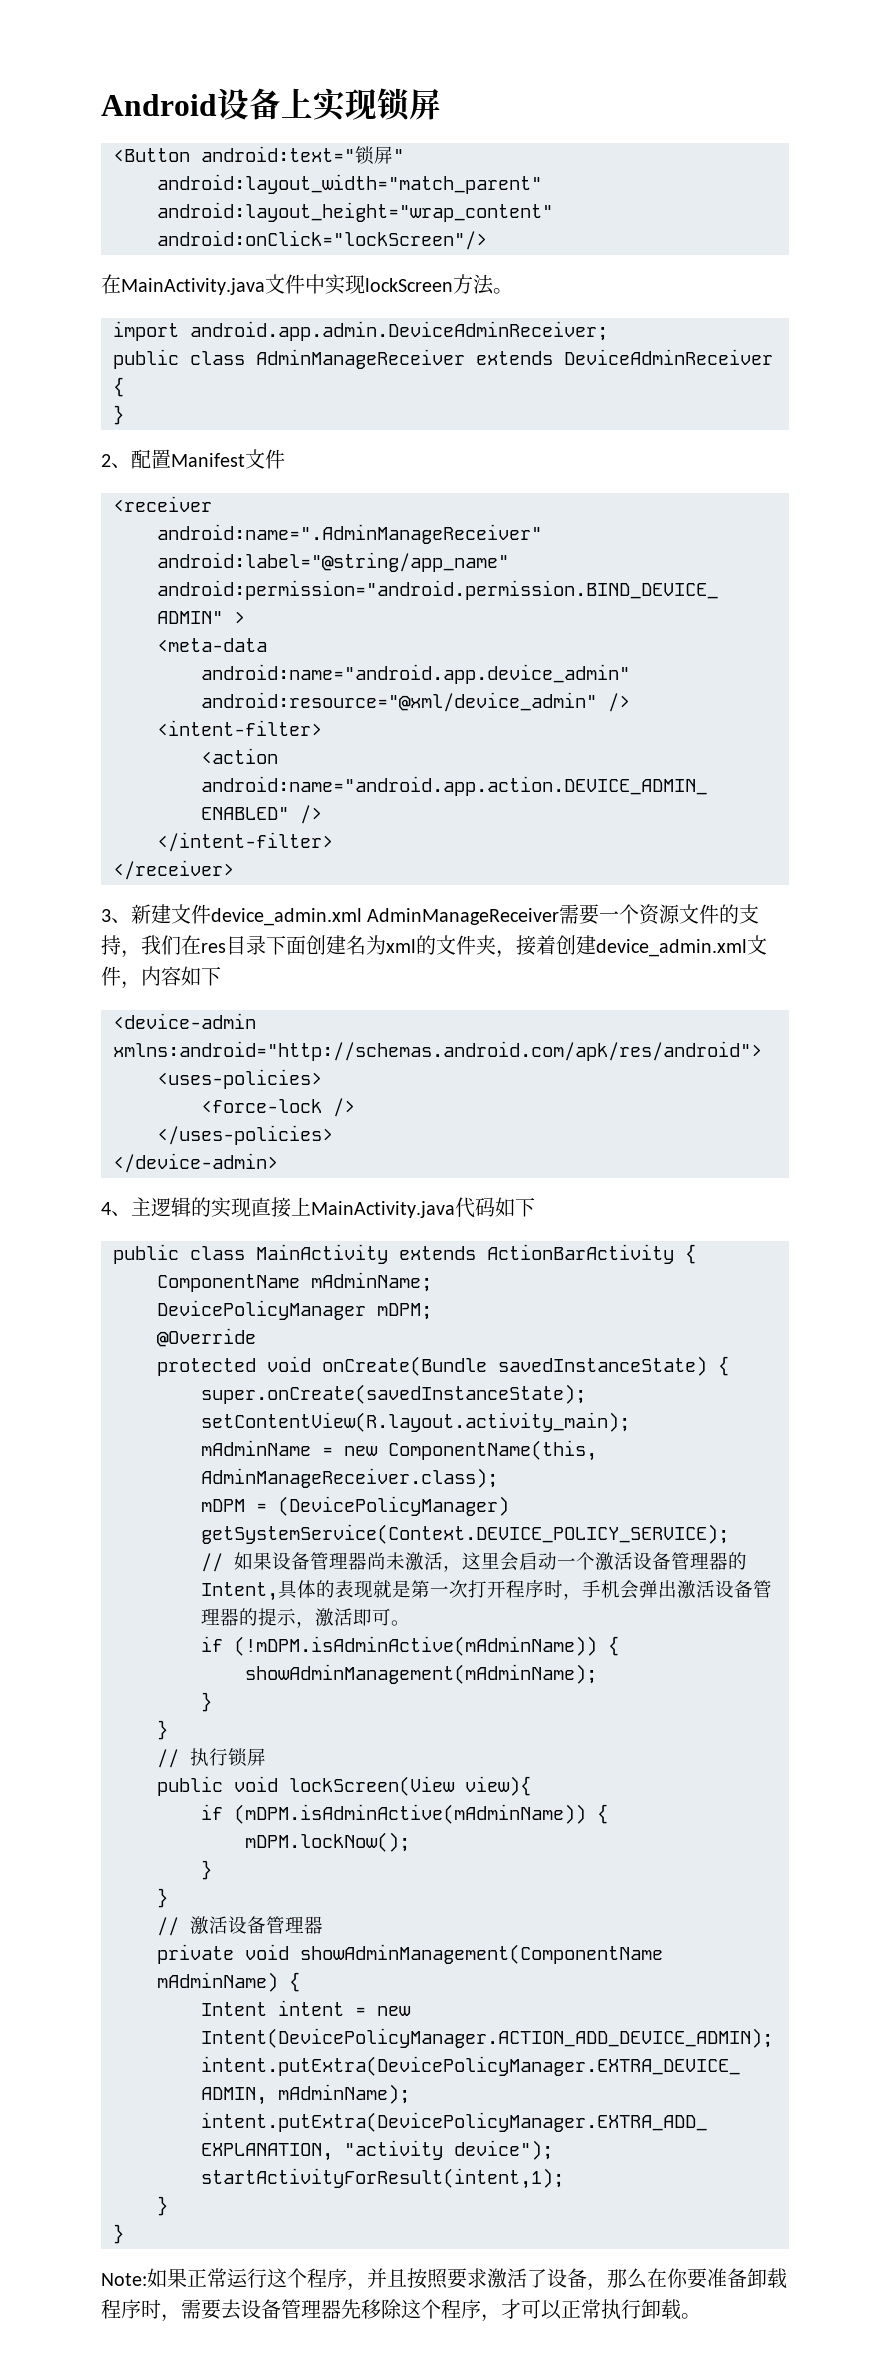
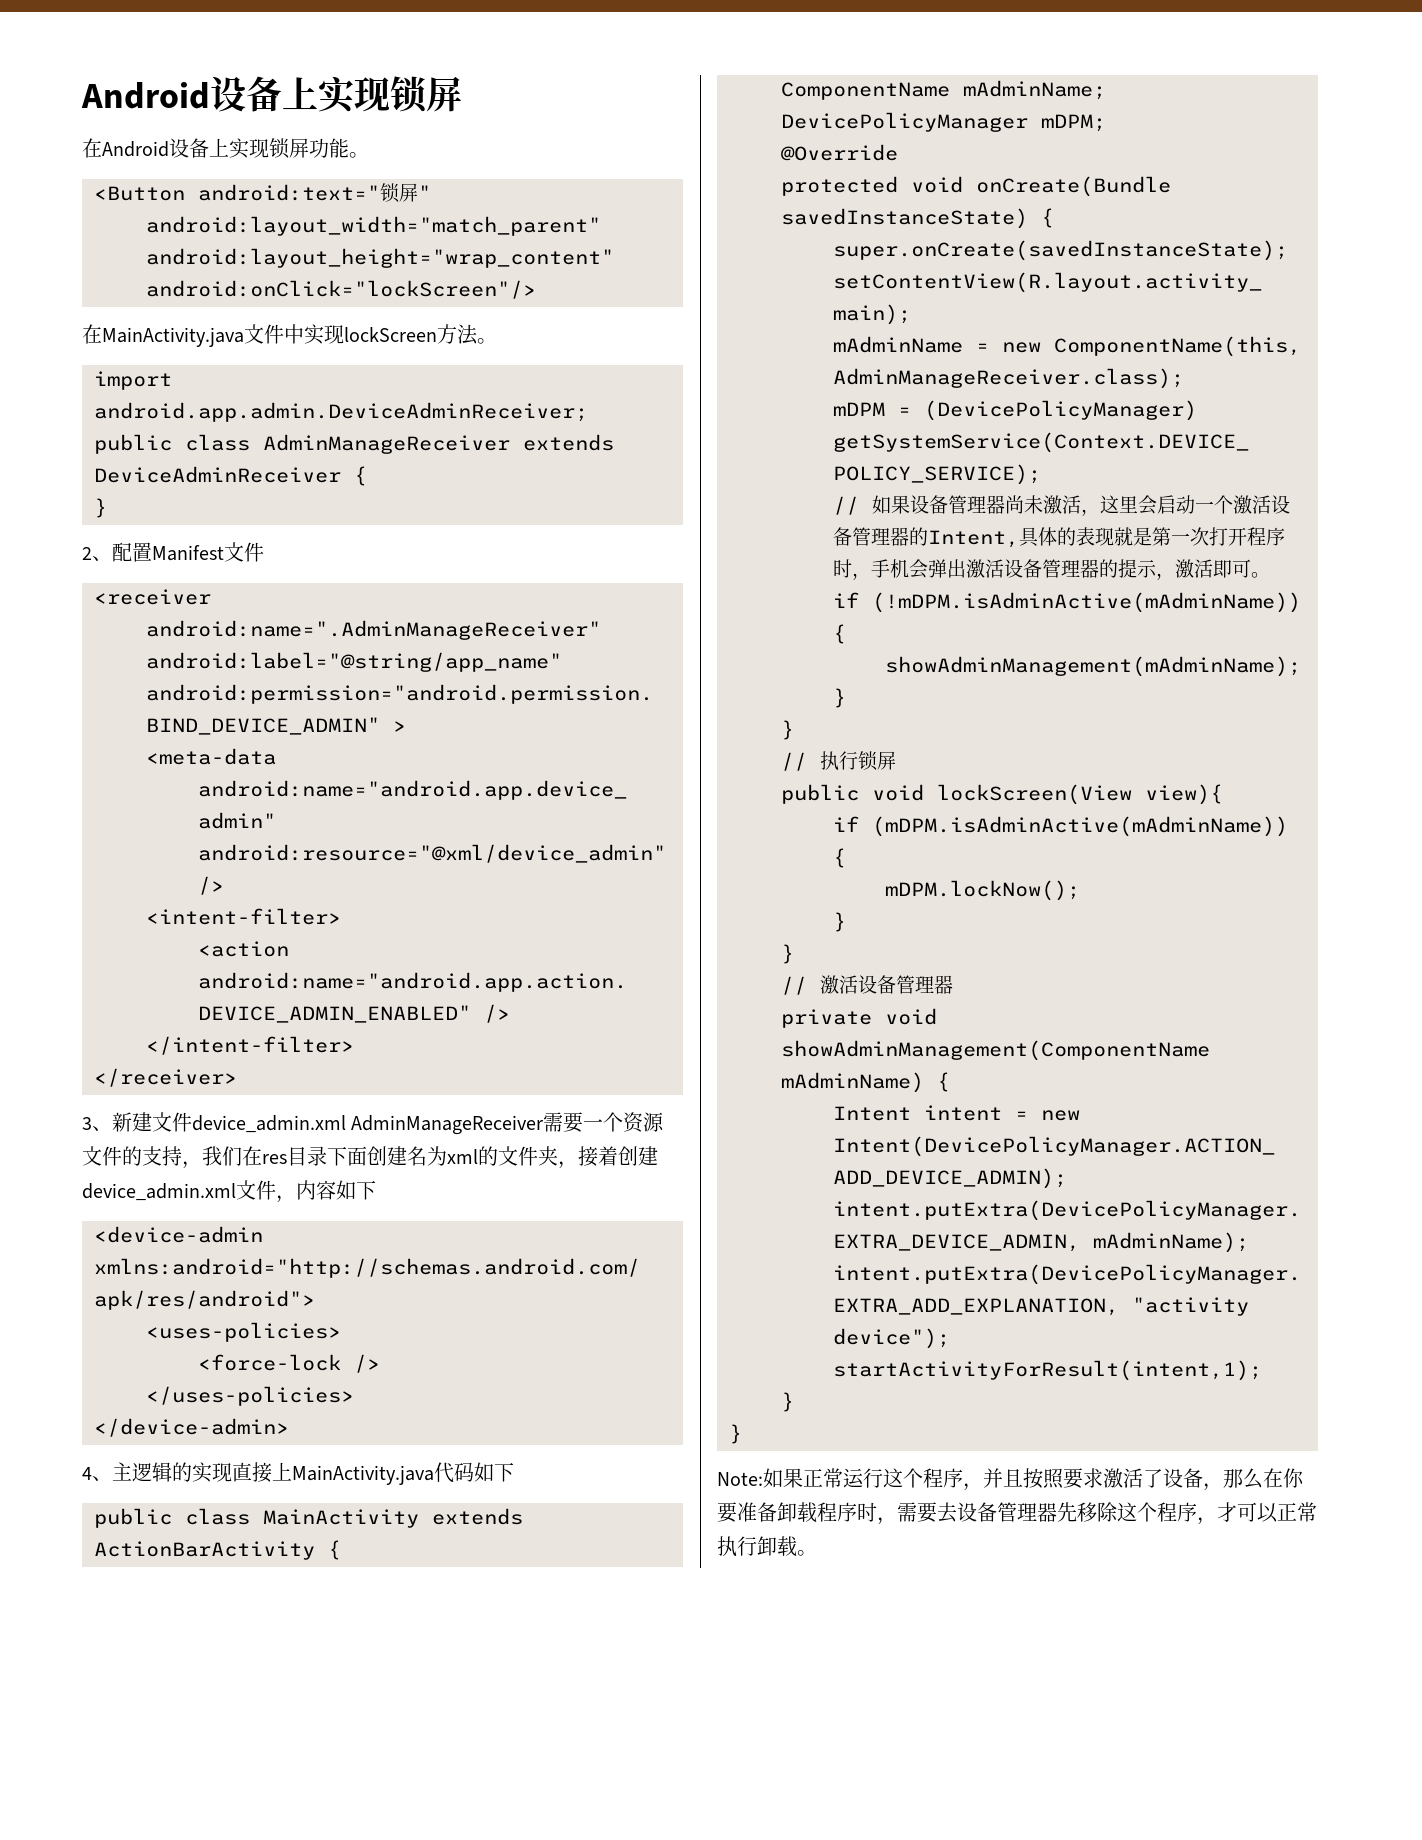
[101,88,441,122] Android设备上实现锁屏 -> [81,76,462,114] [82,138,369,159] Android设备上实现锁屏 // 在Android设备上实现锁屏功能。

